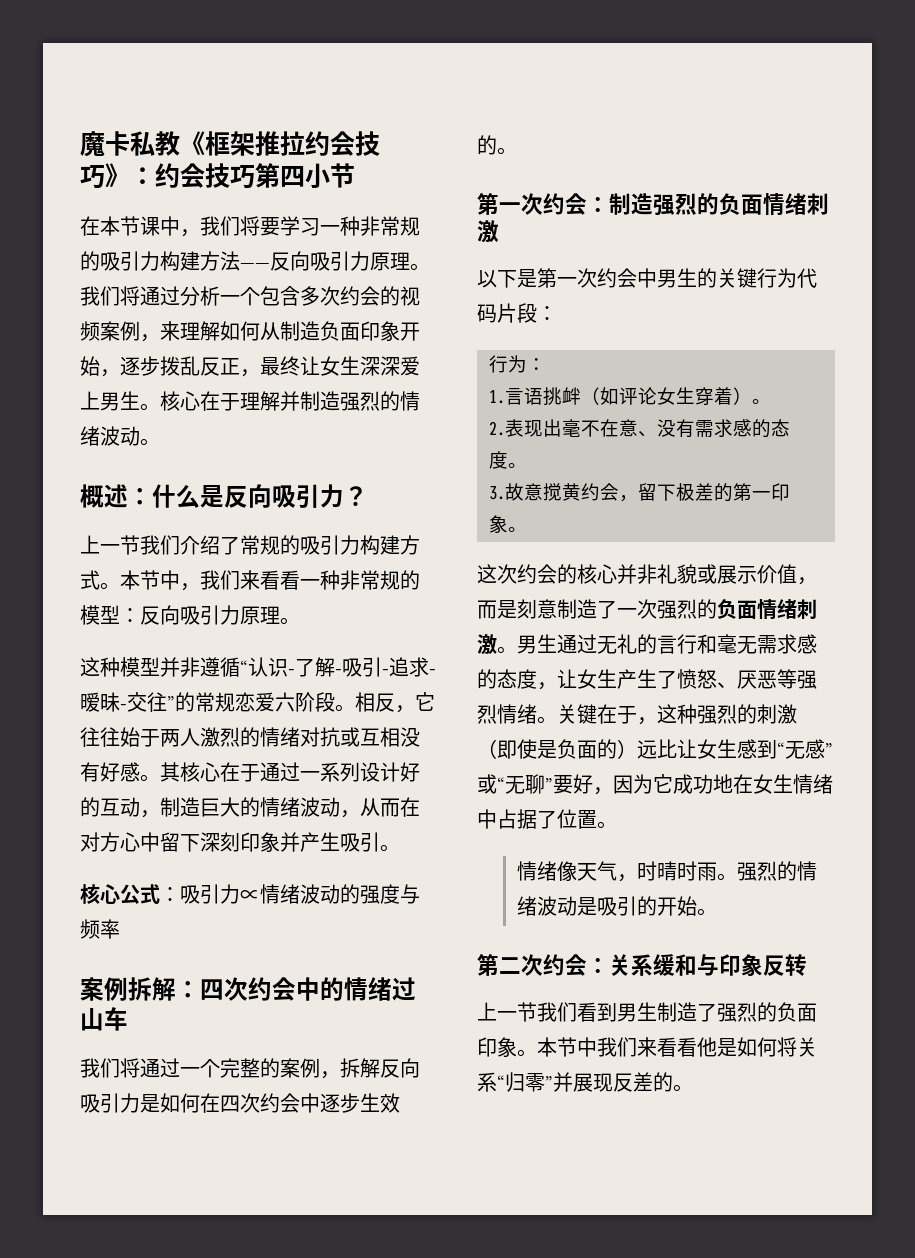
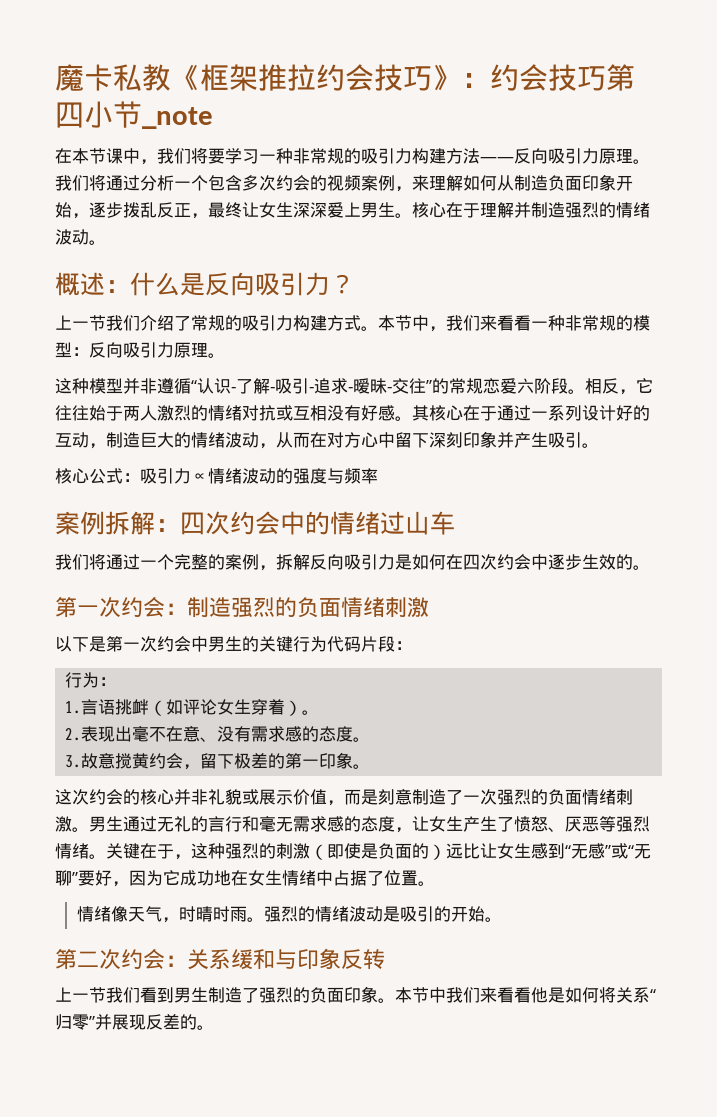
(355, 175) none -> [142,107,213,129] _note

